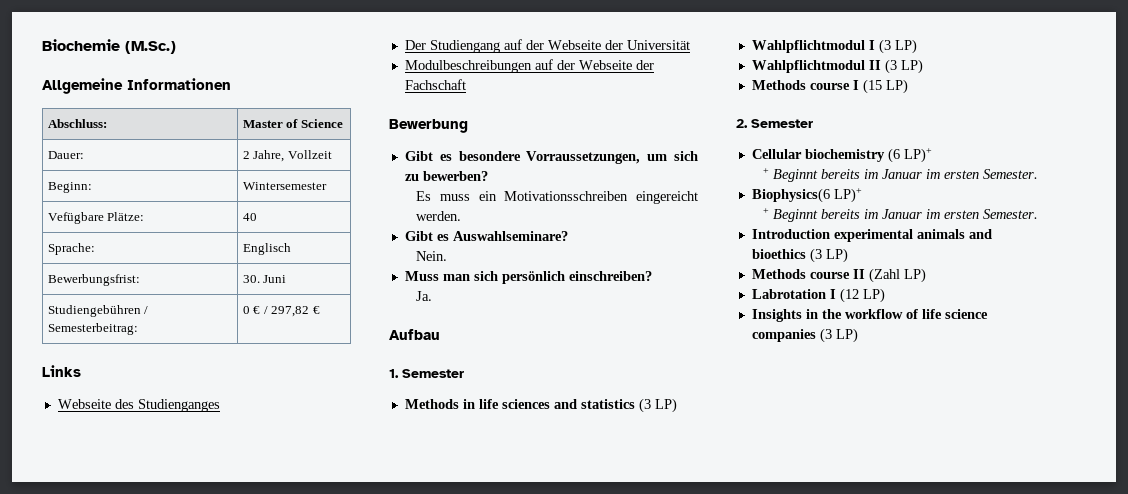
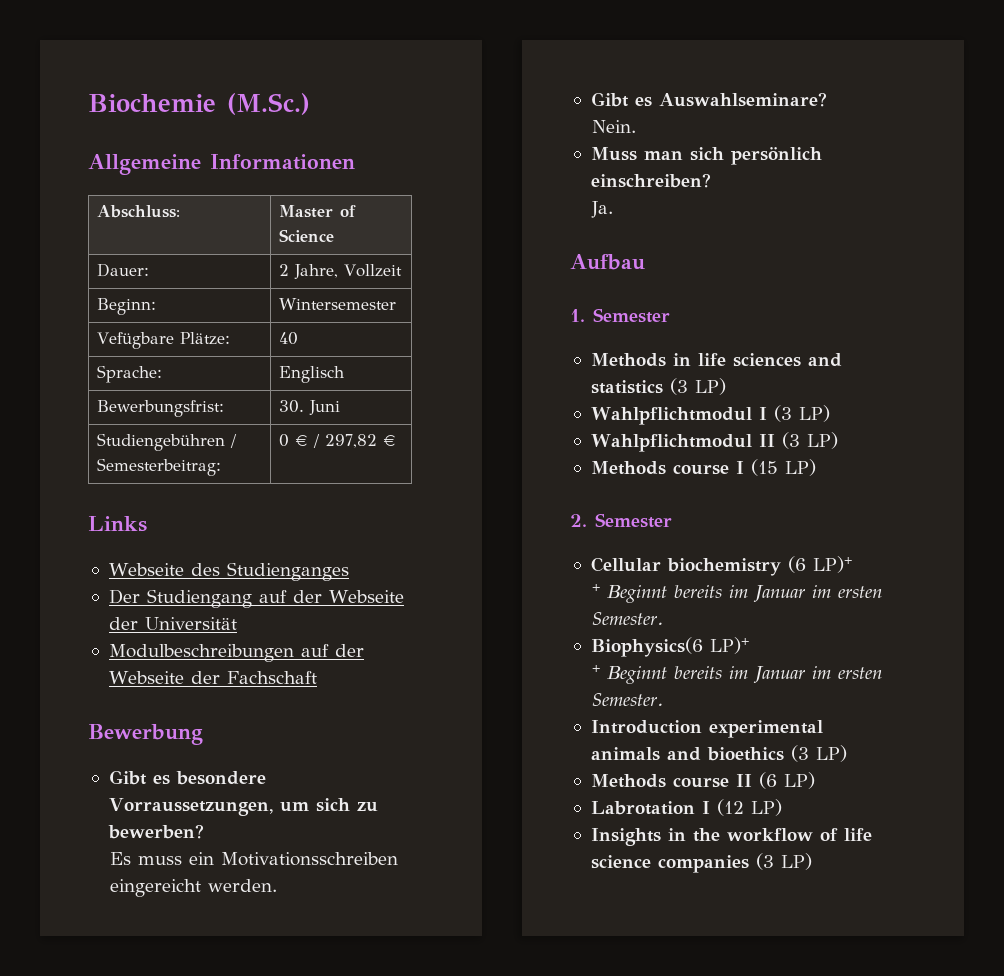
[868,268,900,283] (Zahl -> [758,772,777,789] (6

